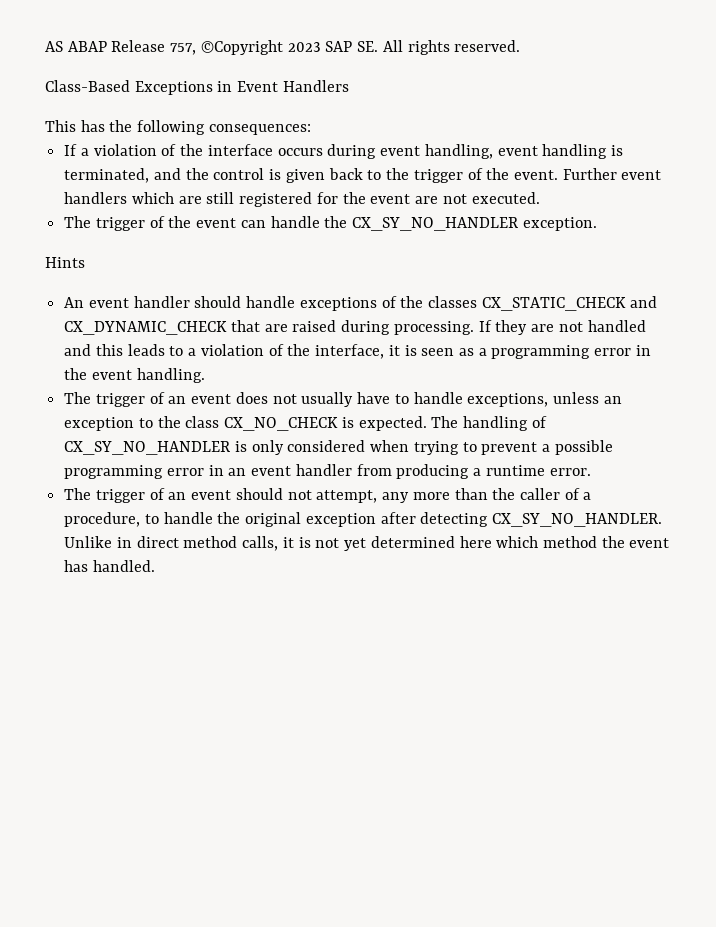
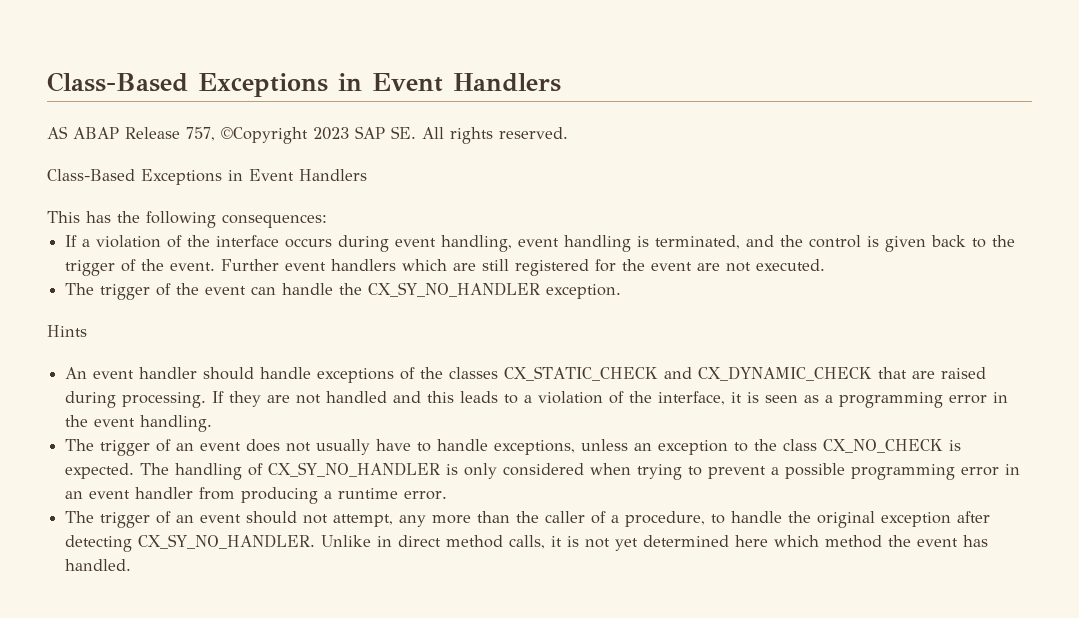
(45, 46) none -> [47,72,561,97] Class-Based Exceptions in Event Handlers //

